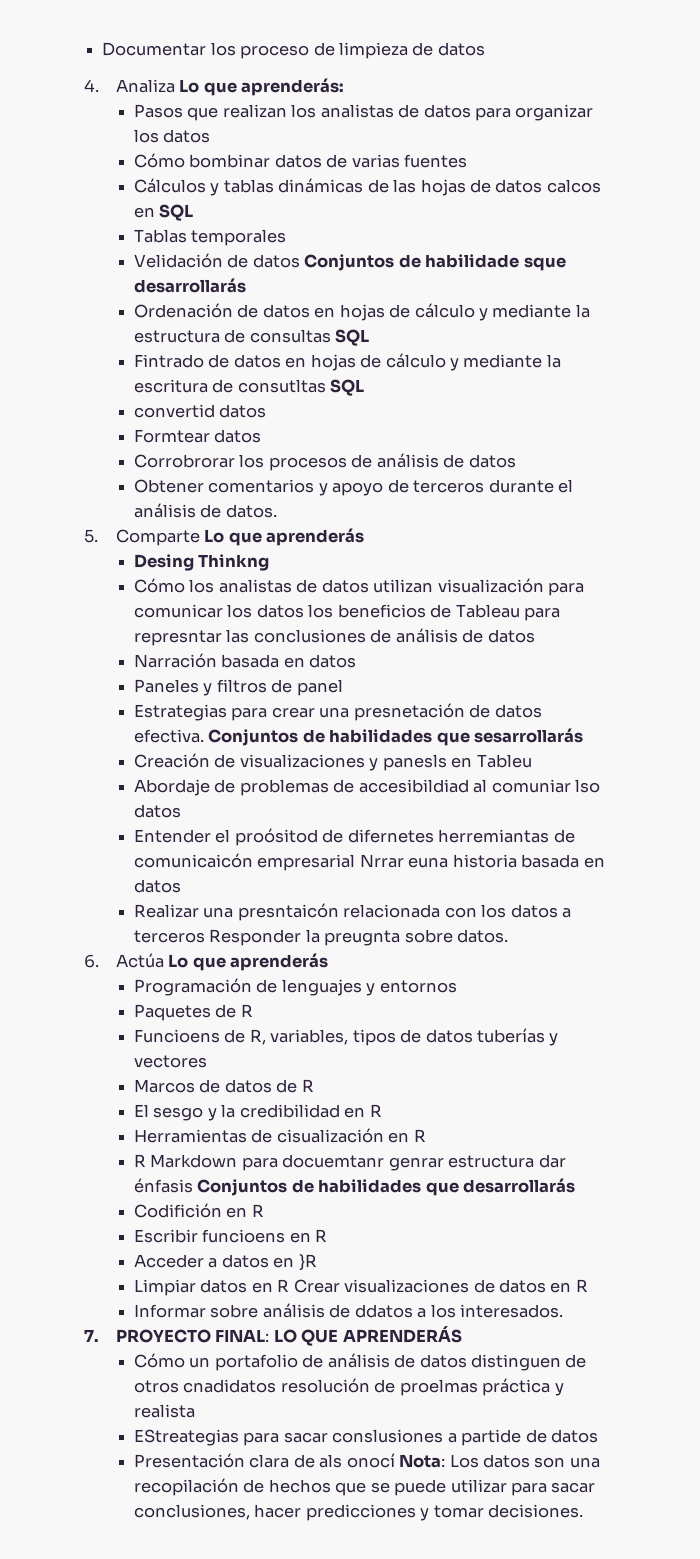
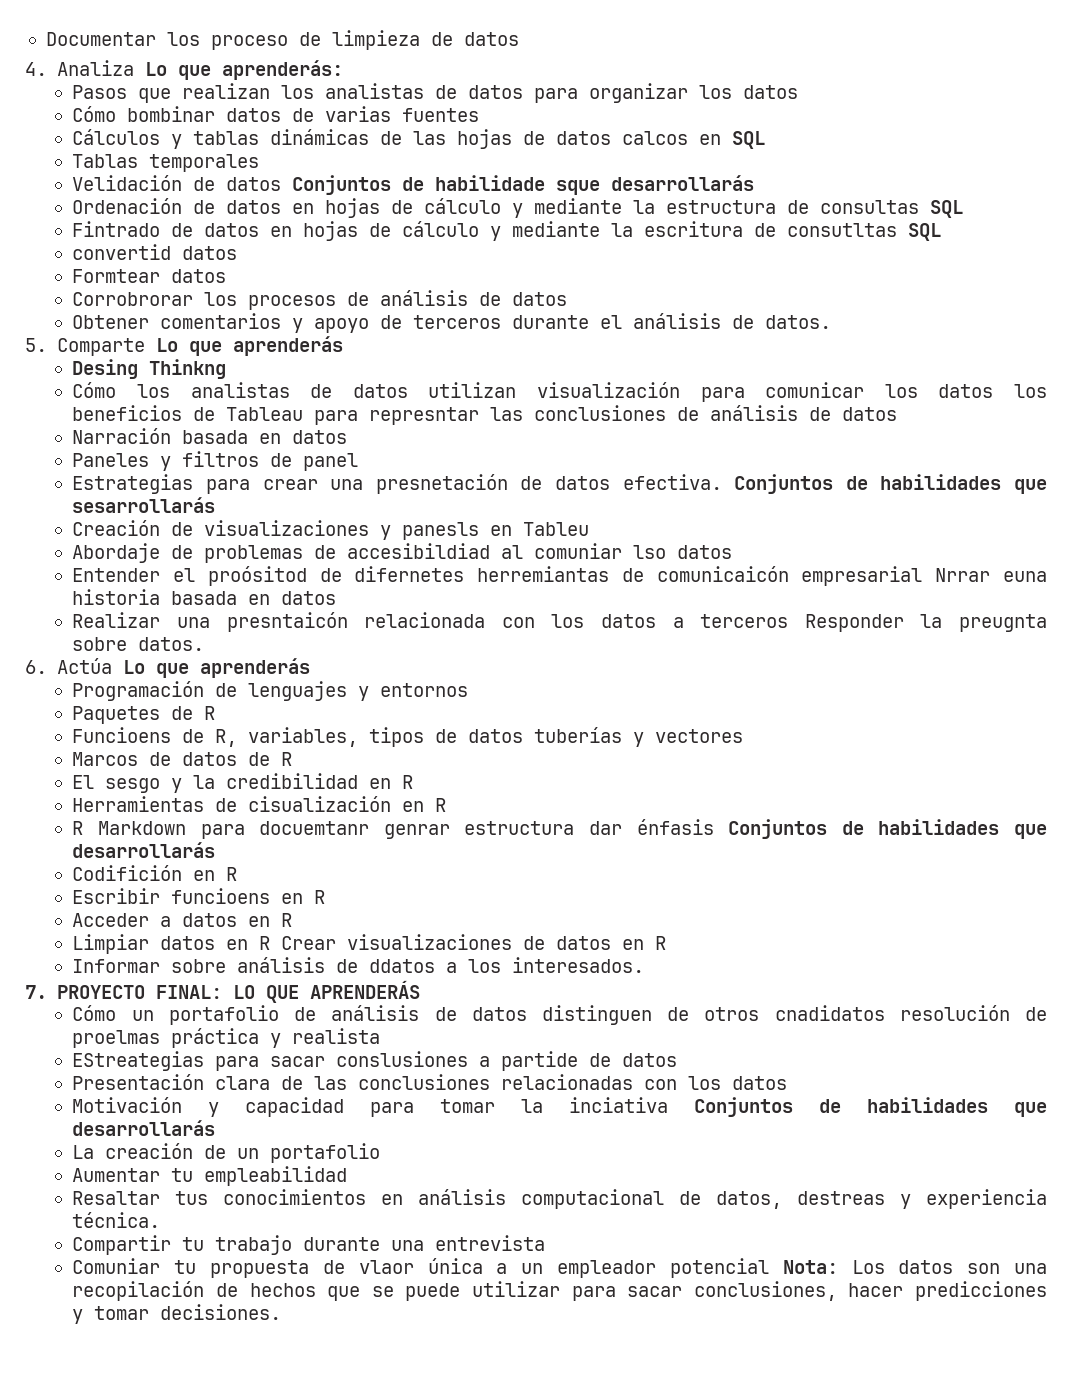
[298,1254,317,1271] }R -> [281,913,293,927] R
[319,1453,395,1468] als onocí -> [314,1074,788,1090] [72,1097,1047,1117] [72,1120,216,1136] [72,1143,381,1163] [72,1166,348,1186] [72,1189,1047,1209] [72,1212,161,1228] [72,1235,546,1255] [72,1258,769,1278] las conclusiones relacionadas con los datos // Motivación y capacidad para tomar la inciativa Conjuntos de habilidades que desarrollarás // La creación de un portafolio // Aumentar tu empleabilidad // Resaltar tus conocimientos en análisis computacional de datos, destreas y experiencia técnica. // Compartir tu trabajo durante una entrevista // Comuniar tu propuesta de vlaor única a un empleador potencial

